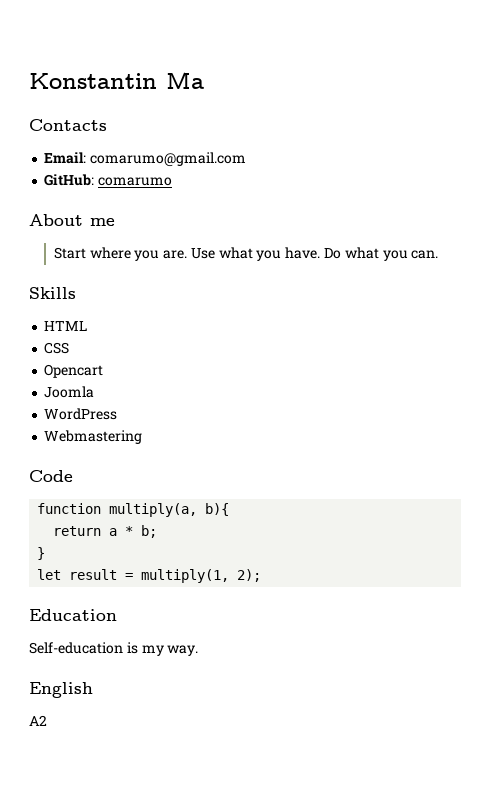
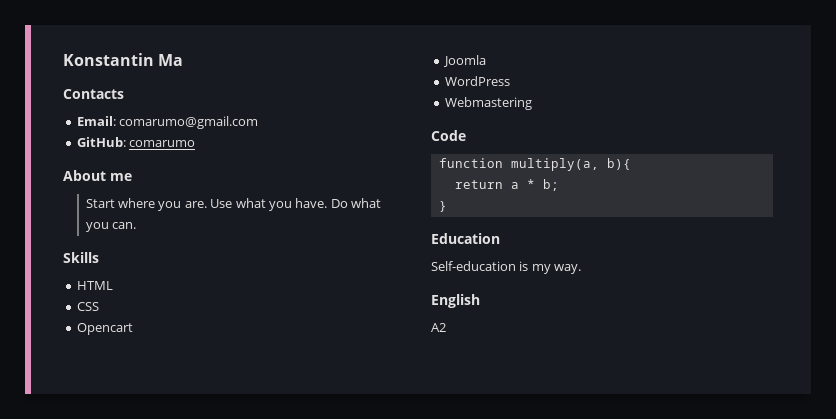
[37,569,262,583] // let result = multiply(1, 2); -> (447, 206) none

